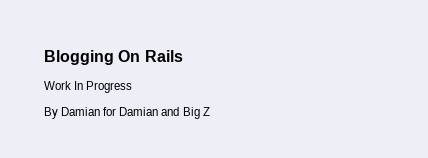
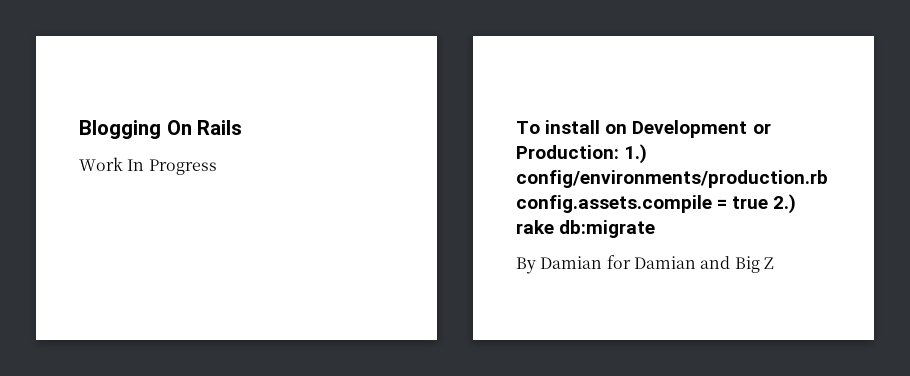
(133, 87) none -> [516,120,771,138] [516,144,648,164] [516,170,828,188] [516,194,797,214] [516,220,656,238] // To install on Development or Production: 1.) config/environments/production.rb config.assets.compile = true 2.) rake db:migrate

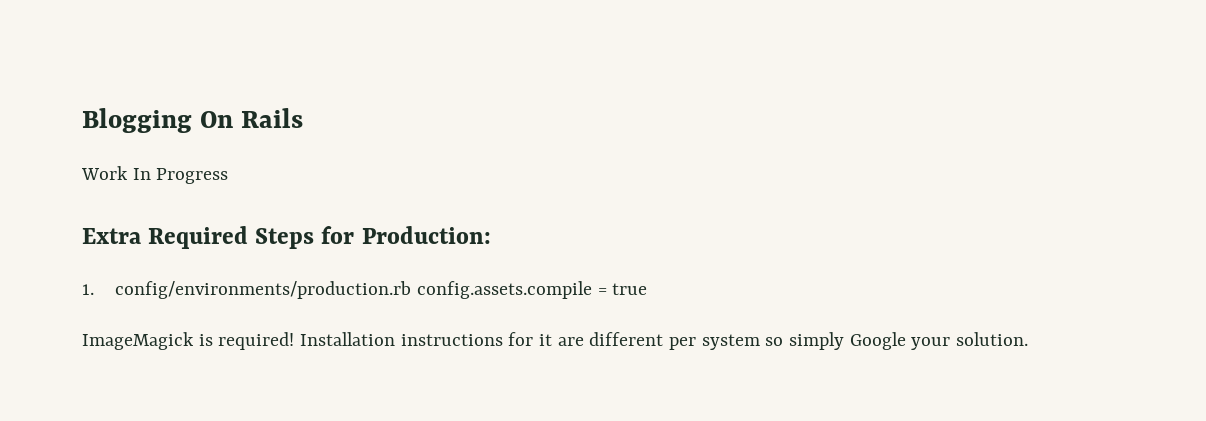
[516,120,771,138] To install on Development or -> [82,226,355,249] Extra Required Steps for
[624,144,648,164] 1.) -> [82,284,94,295] // 1.
[773,194,797,214] [516,220,656,238] [516,255,774,274] 2.) rake db:migrate // By Damian for Damian and Big Z -> [82,332,1029,350] // ImageMagick is required! Installation instructions for it are different per system so simply Google your solution.

